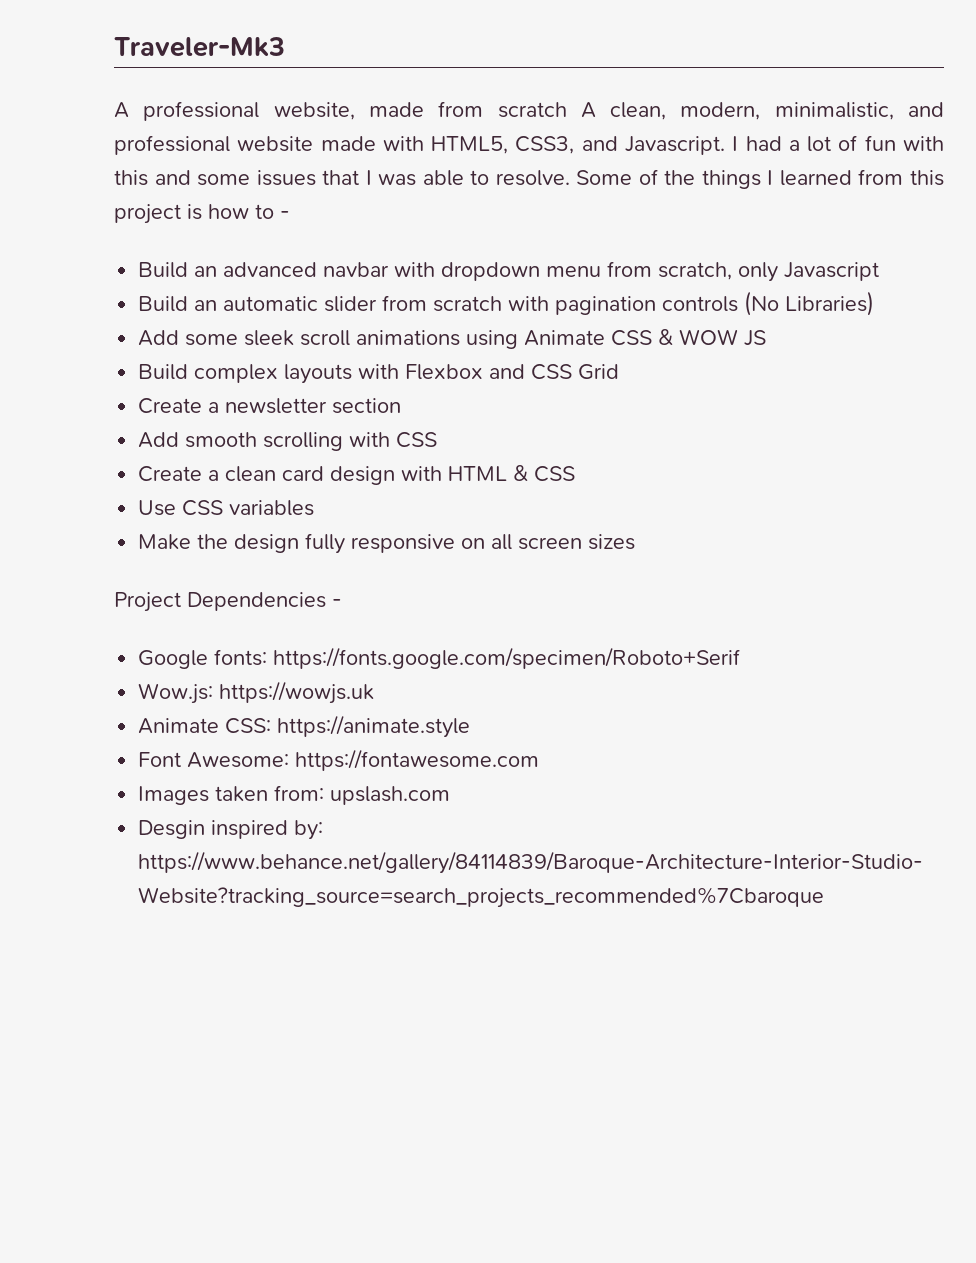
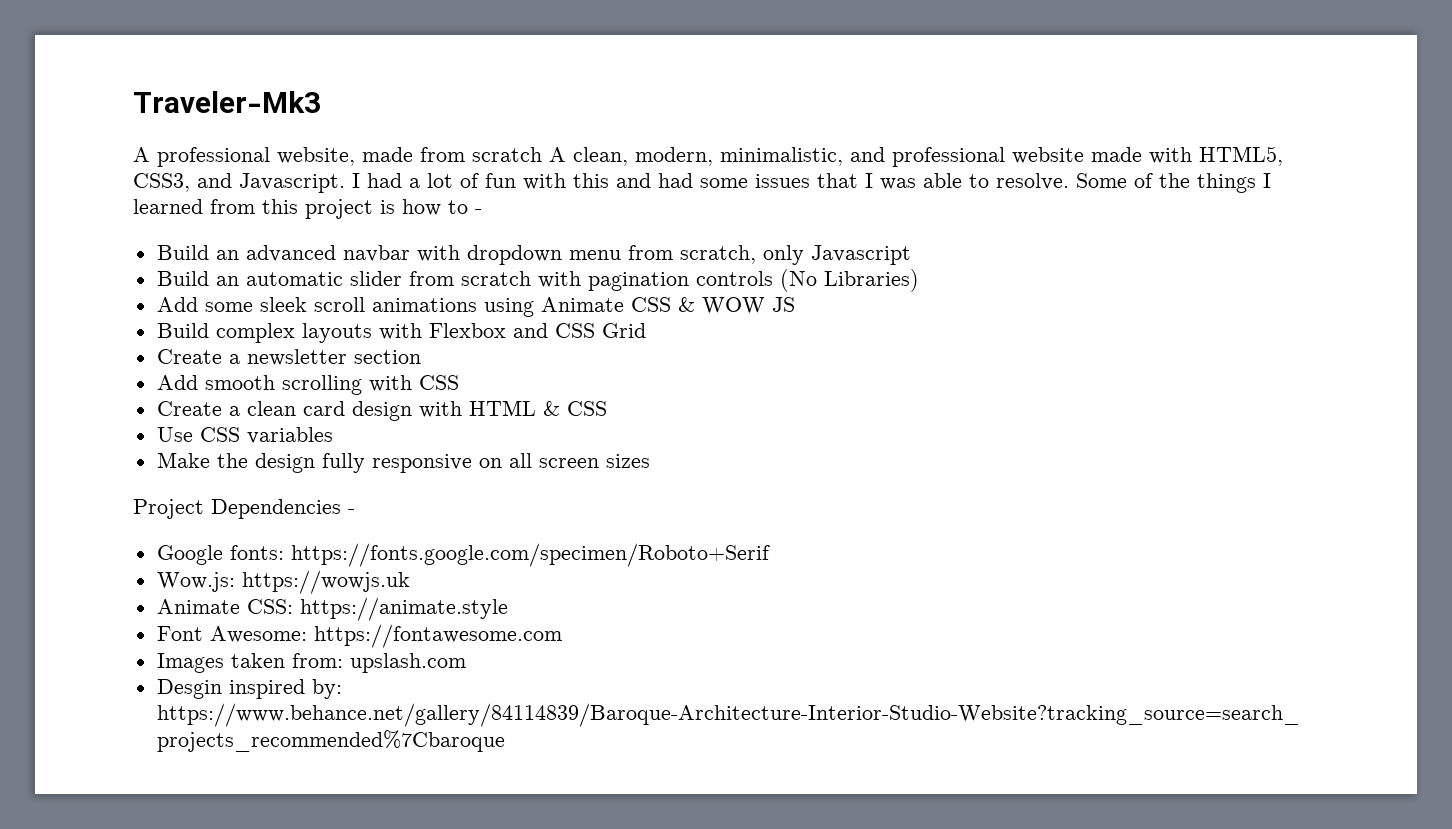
(191, 177) none -> [658,173,693,188] had

